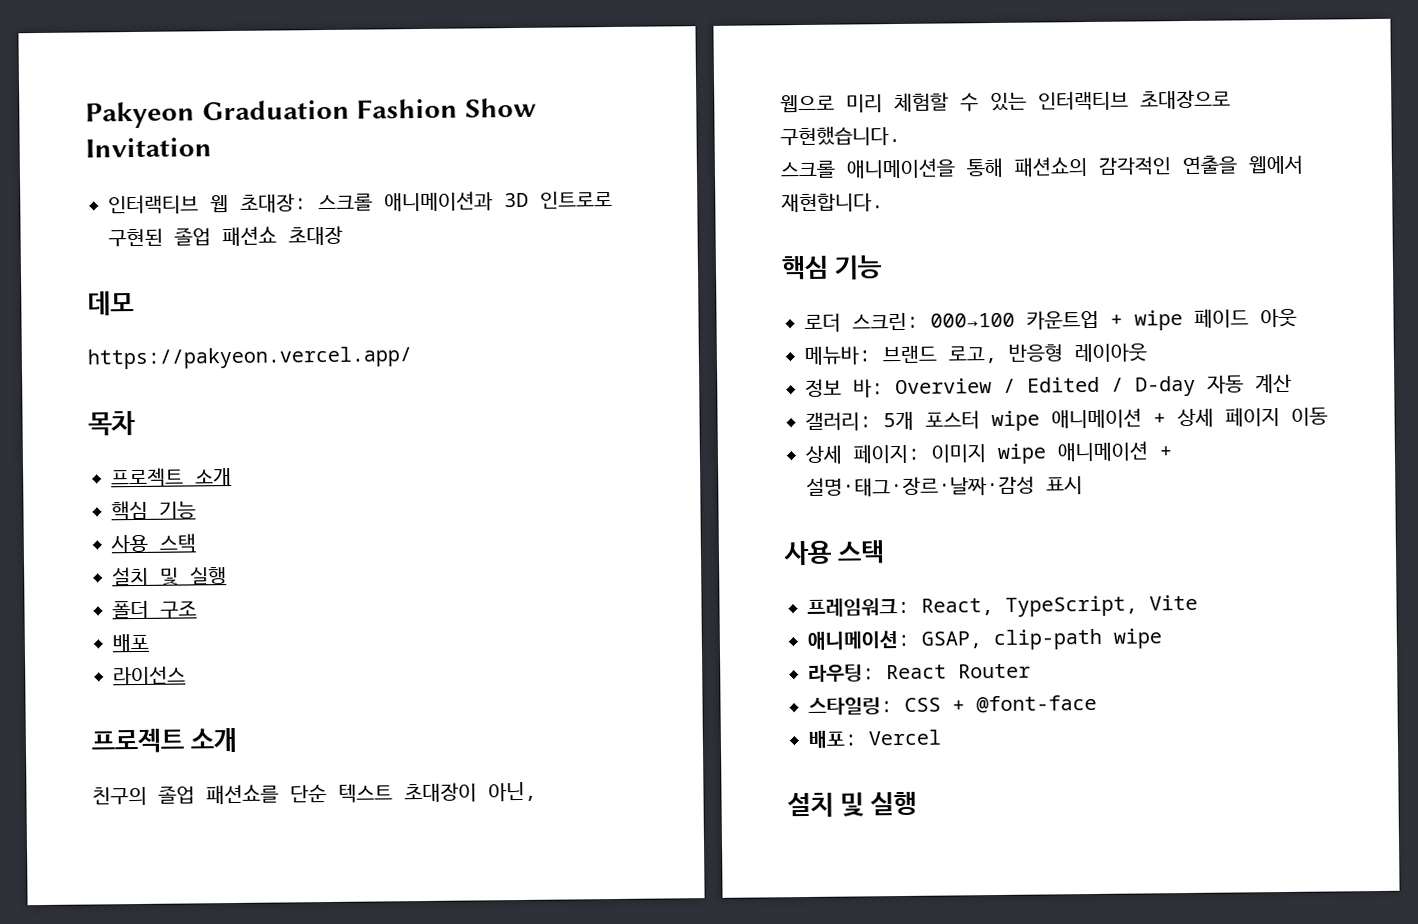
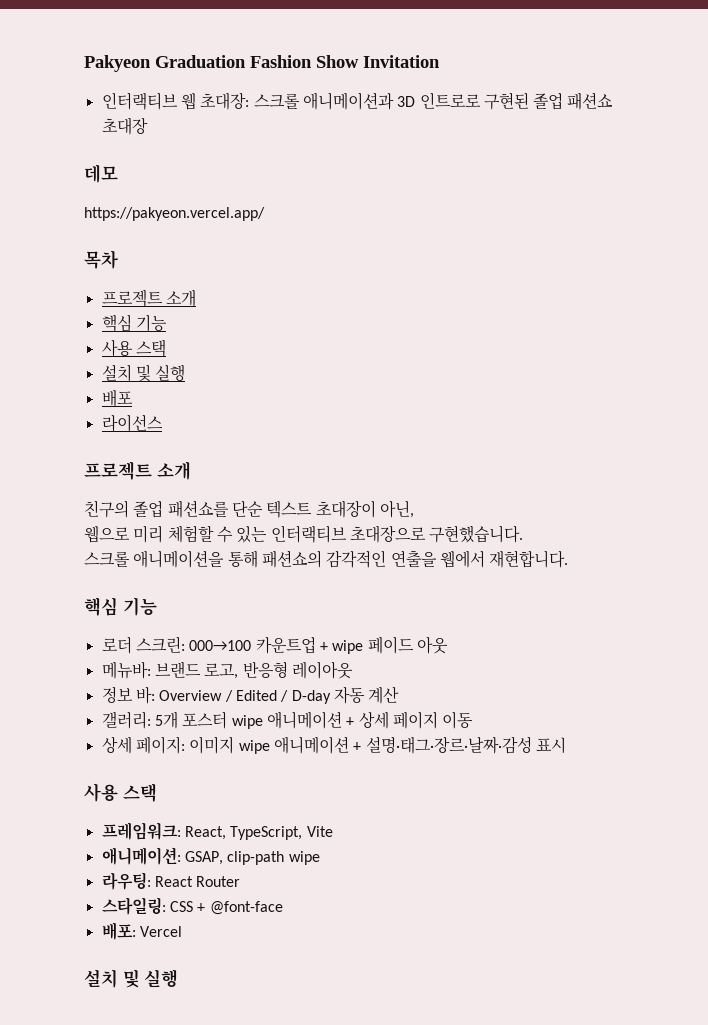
[112,600,197,620] // 폴더 구조 -> (186, 372) none

